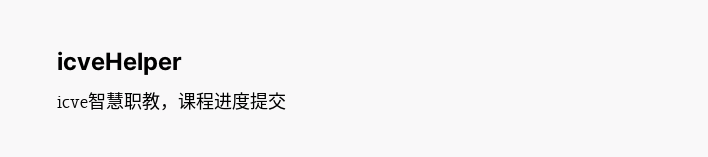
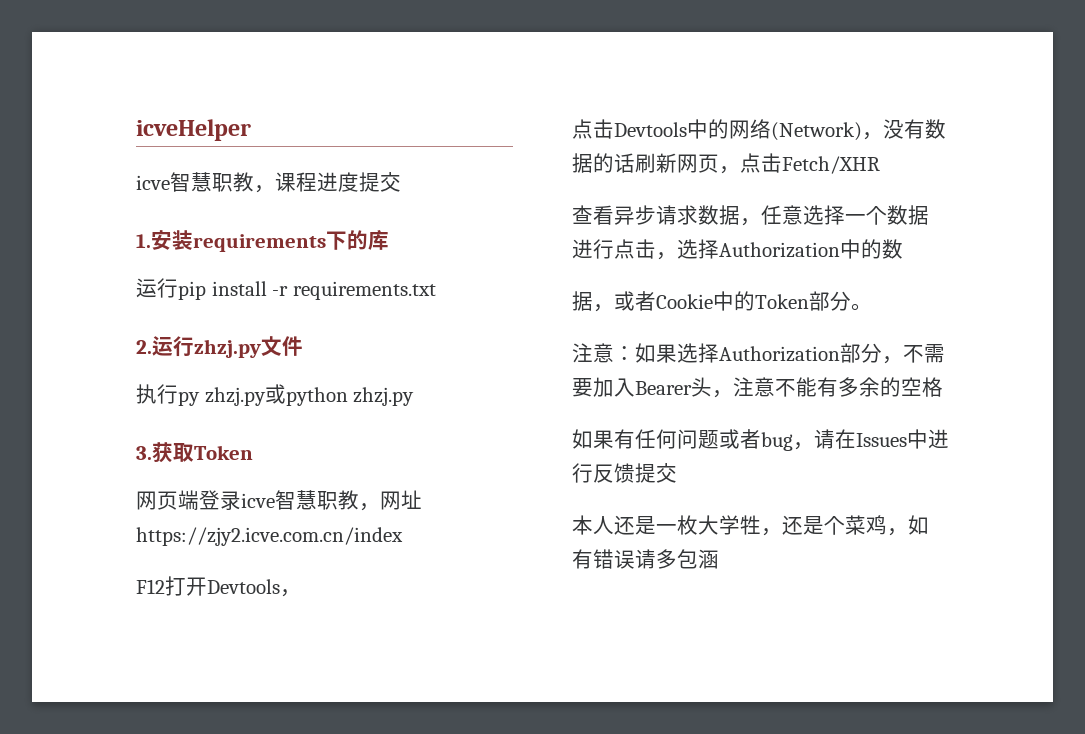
(286, 101) none -> [136,230,389,252] [136,278,436,300] [136,336,303,358] [136,384,415,406] [136,442,253,463] [136,490,422,511] [136,527,403,546] [136,576,301,597] [572,119,946,141] [572,153,880,174] [572,205,929,226] [572,239,903,260] [572,291,872,312] [572,343,945,364] [572,377,943,398] [572,429,949,451] [572,463,677,483] [572,515,929,536] [572,549,719,569] // 1.安装requirements下的库 // 运行pip install -r requirements.txt // 2.运行zhzj.py文件 // 执行py zhzj.py或python zhzj.py // 3.获取Token // 网页端登录icve智慧职教，网址https://zjy2.icve.com.cn/index // F12打开Devtools， // 点击Devtools中的网络(Network)，没有数据的话刷新网页，点击Fetch/XHR // 查看异步请求数据，任意选择一个数据进行点击，选择Authorization中的数 // 据，或者Cookie中的Token部分。 // 注意：如果选择Authorization部分，不需要加入Bearer头，注意不能有多余的空格 // 如果有任何问题或者bug，请在Issues中进行反馈提交 // 本人还是一枚大学牲，还是个菜鸡，如有错误请多包涵

